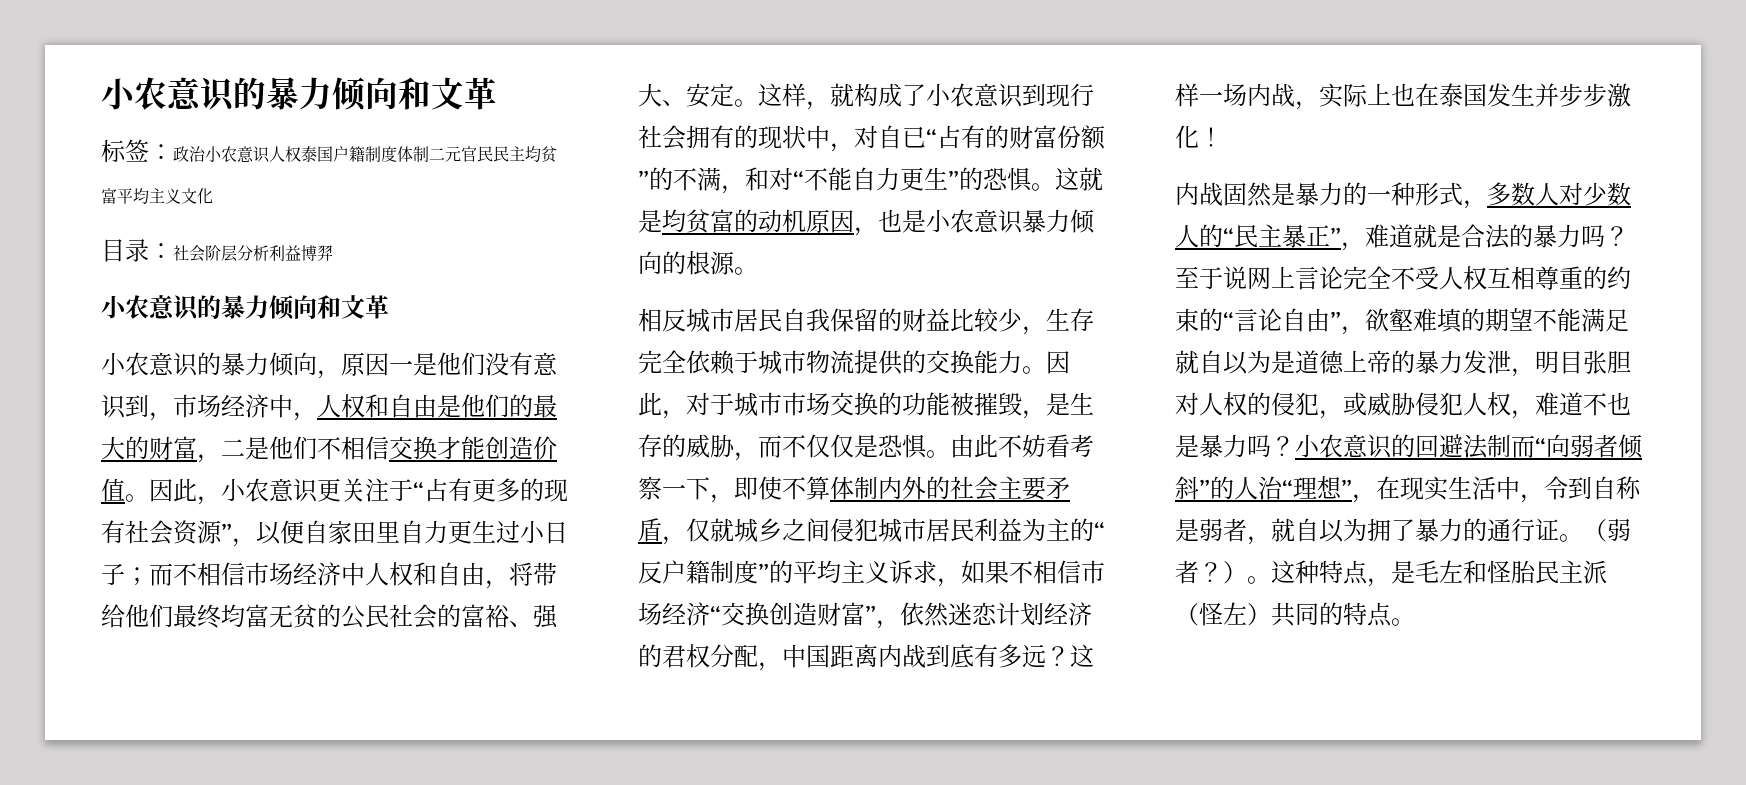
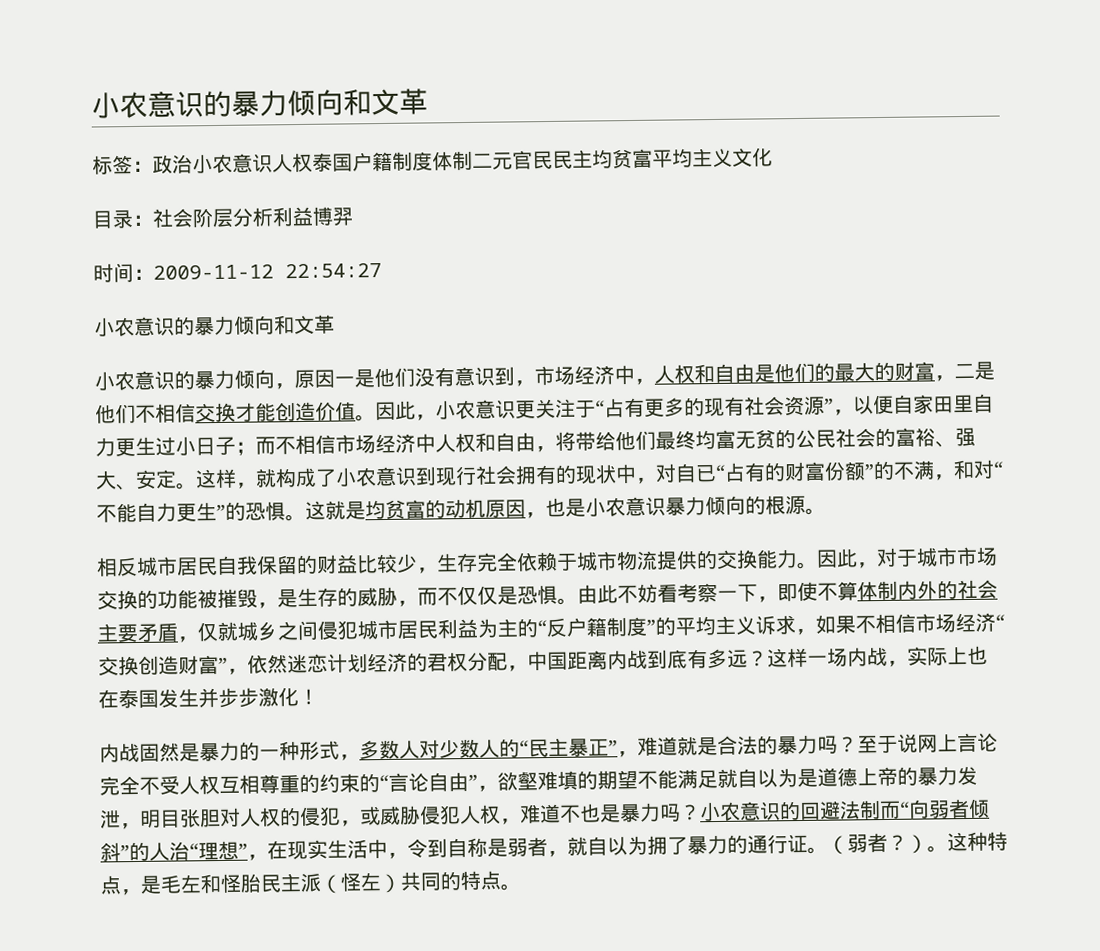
(333, 253) none -> [93,263,382,283] // 时间：2009-11-12 22:54:27

